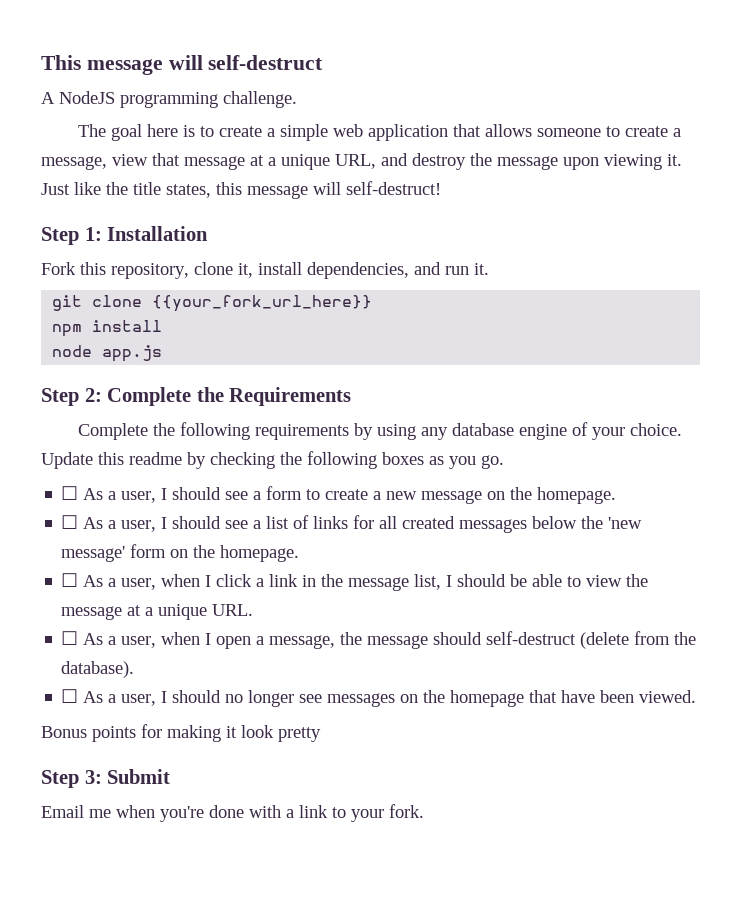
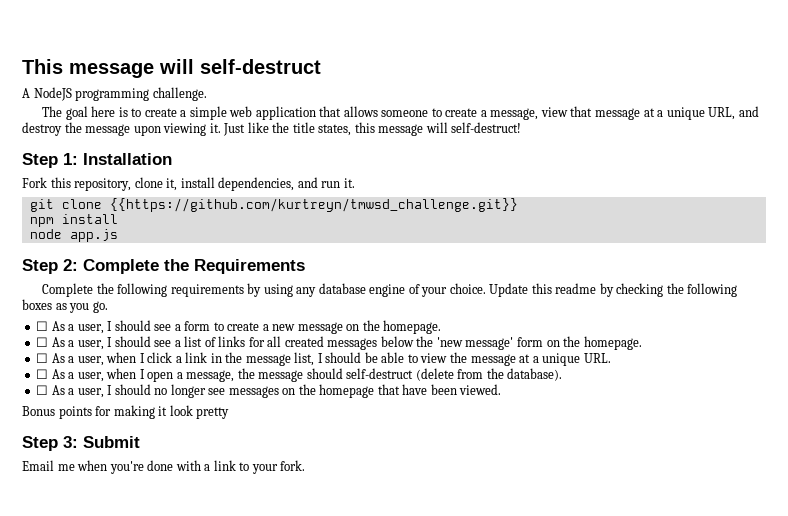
[152,295,373,312] {{your_fork_url_here}} -> [109,198,518,212] {{https://github.com/kurtreyn/tmwsd_challenge.git}}

